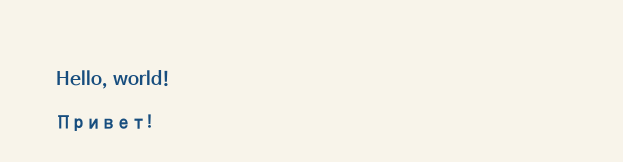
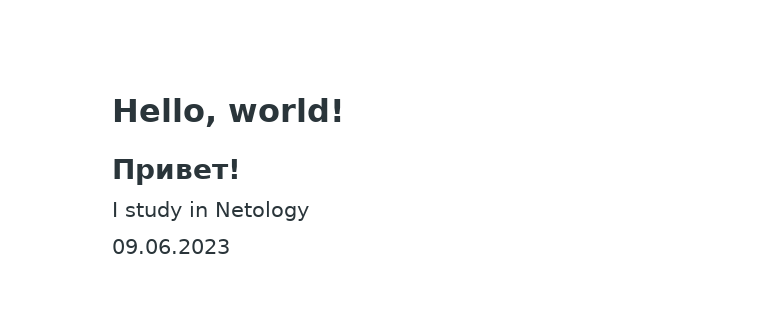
(154, 122) none -> [112,201,309,221] [112,239,230,254] // I study in Netology // 09.06.2023

